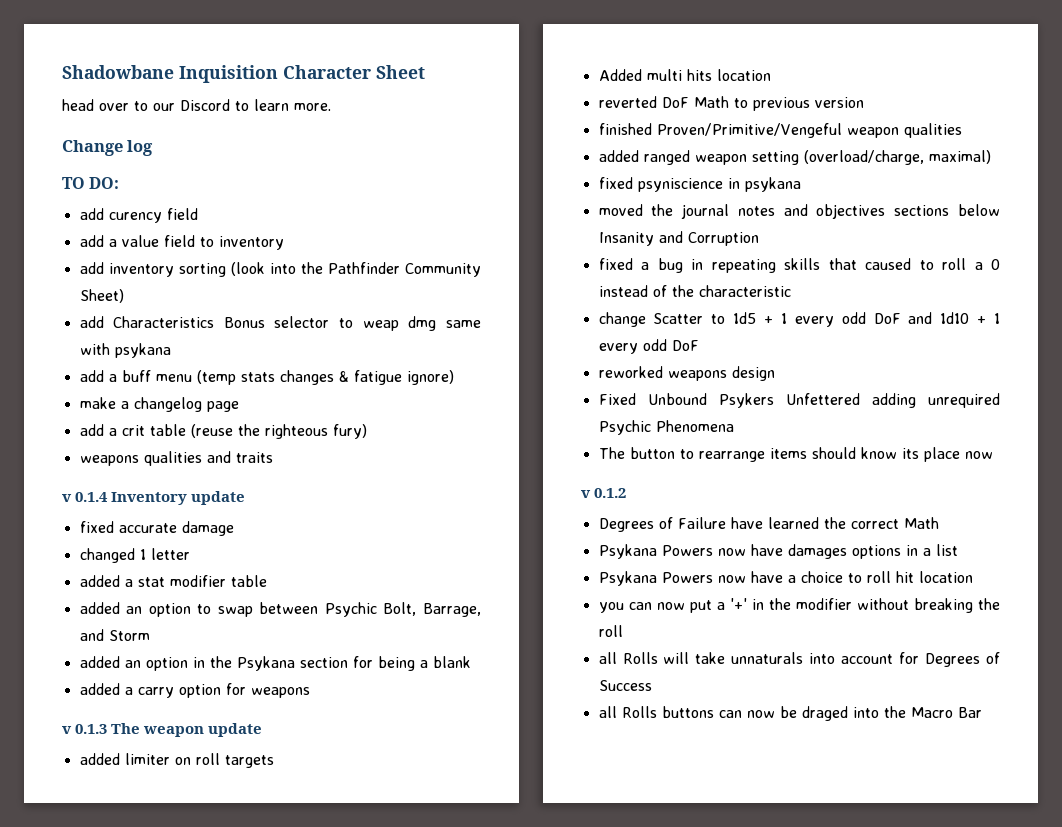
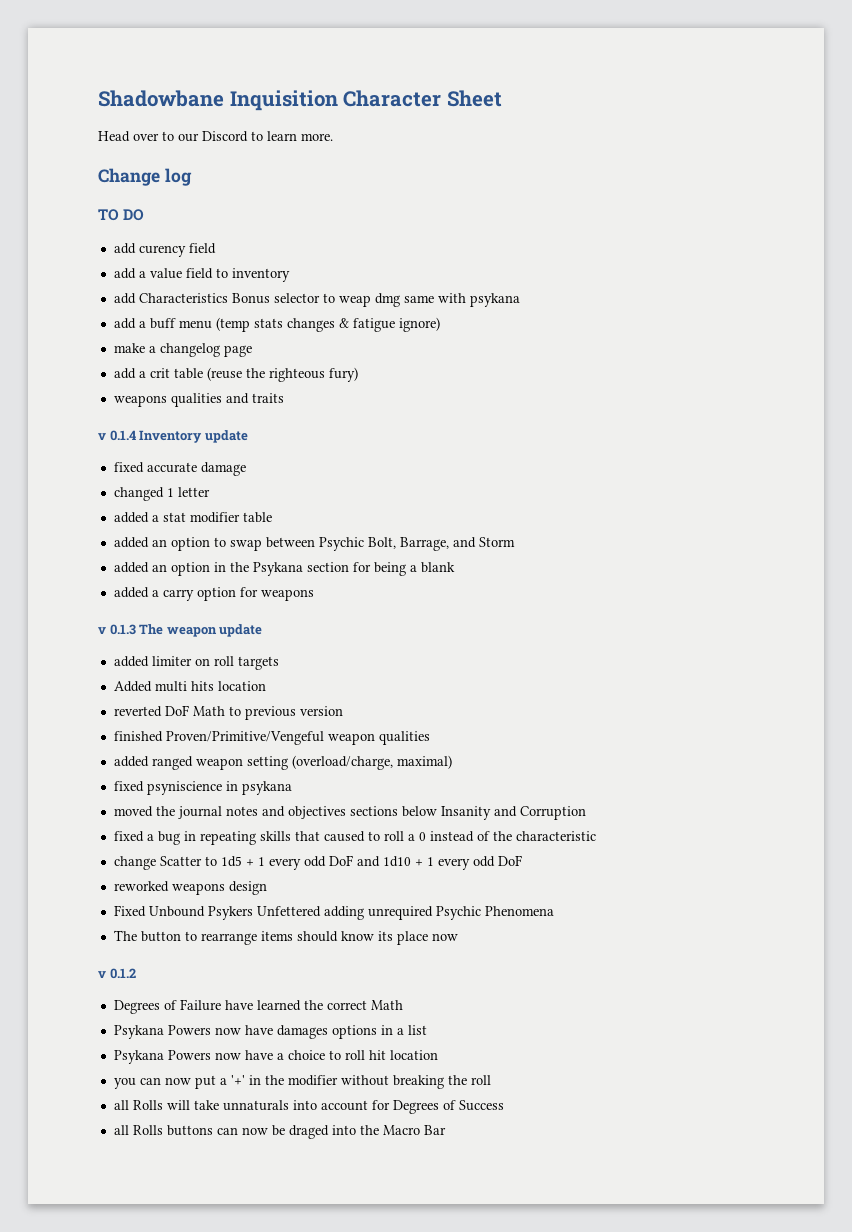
[62,99,94,111] head -> [98,131,130,142] Head
[89,177,120,189] DO: -> [123,209,145,221] DO
[79,262,481,277] [79,289,124,303] // add inventory sorting (look into the Pathfinder Community Sheet) -> (290, 275) none

